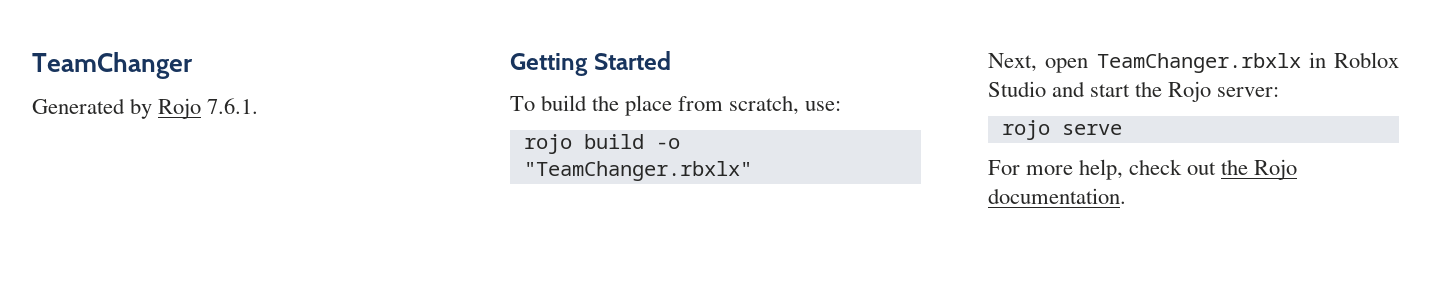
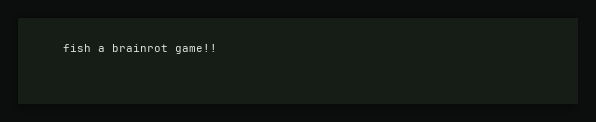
[32,52,193,79] [32,98,259,119] [510,51,671,76] [510,95,842,116] [523,134,680,154] [523,161,752,181] [988,52,1399,73] [988,81,1280,102] [1001,120,1122,140] [988,159,1298,180] [988,188,1126,204] TeamChanger // Generated by Rojo 7.6.1. // Getting Started // To build the place from scratch, use: // rojo build -o "TeamChanger.rbxlx" // Next, open TeamChanger.rbxlx in Roblox Studio and start the Rojo server: // rojo serve // For more help, check out the Rojo documentation. -> [63,44,217,54] fish a brainrot game!!

